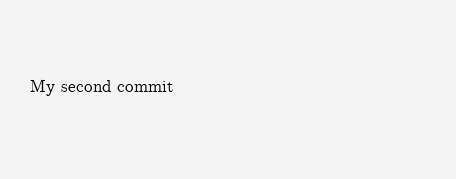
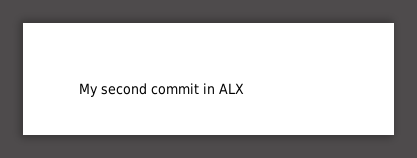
(174, 86) none -> [203,83,244,94] in ALX

